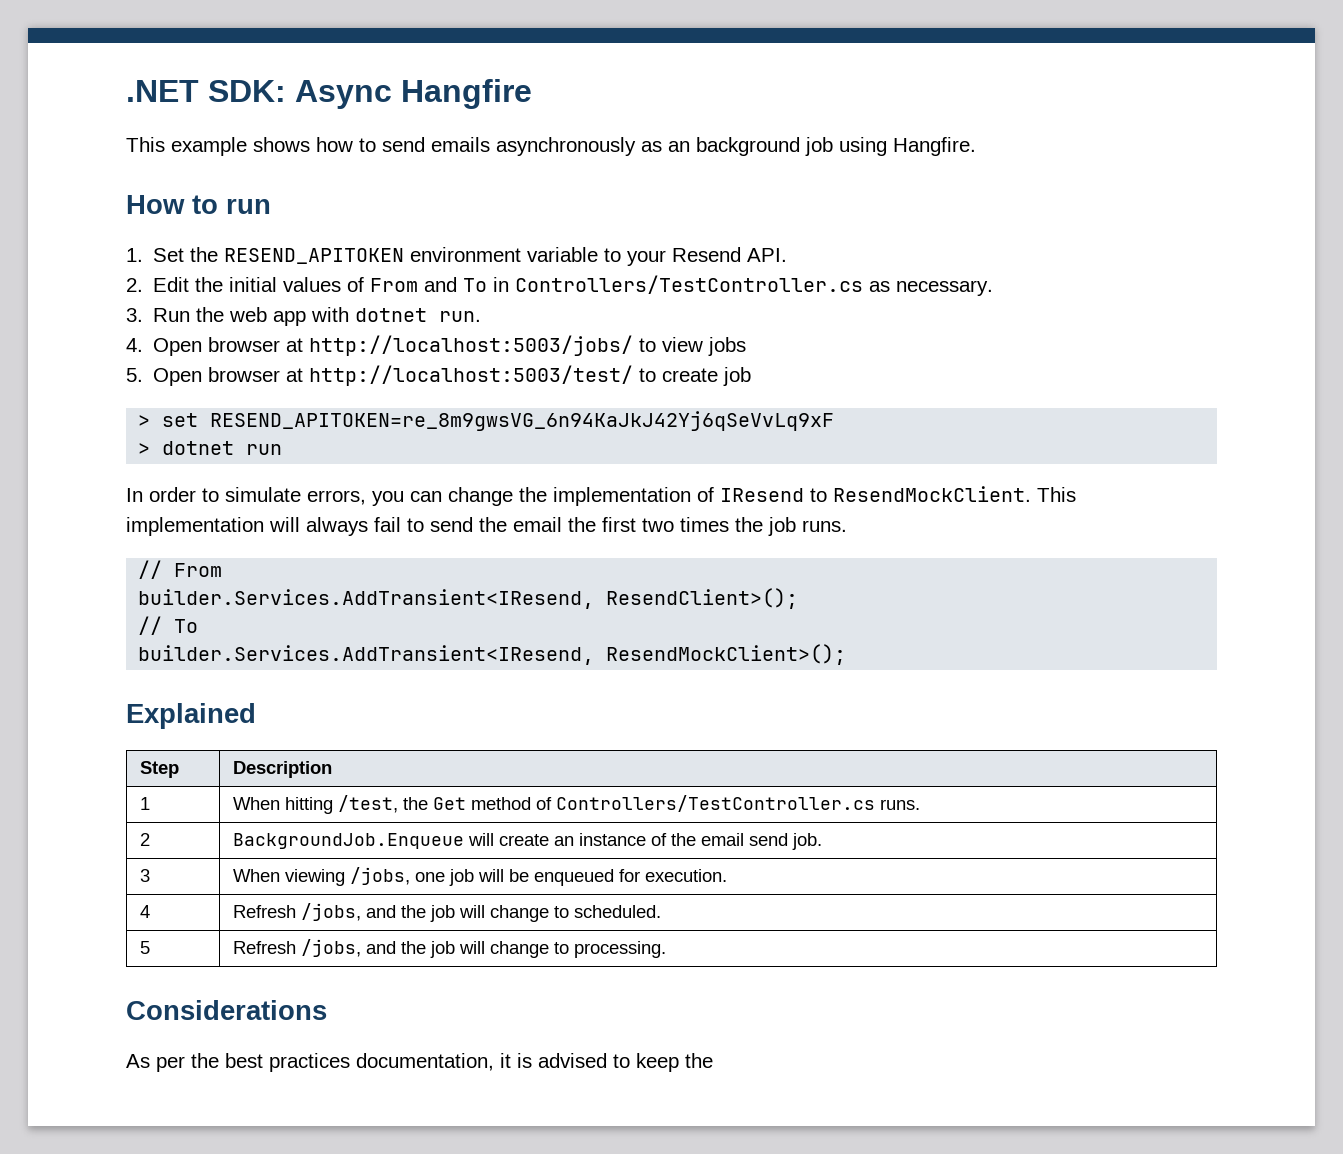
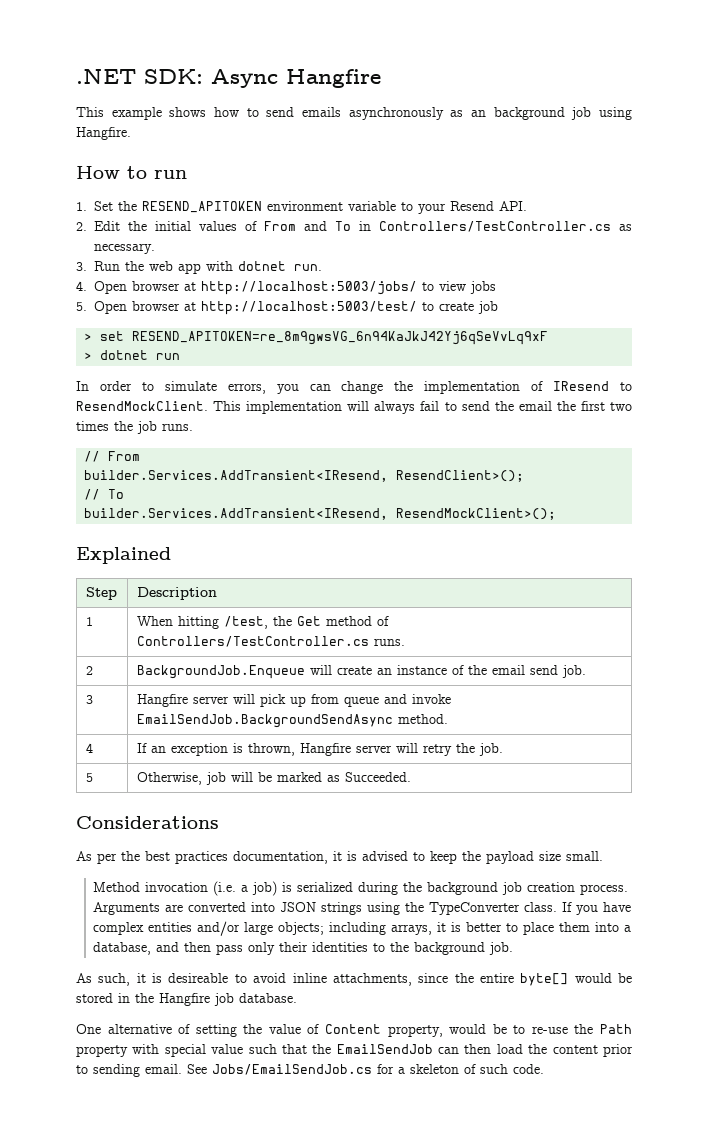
[232,867,727,886] [139,905,150,918] [232,903,661,922] [139,941,150,954] [232,939,666,958] When viewing /jobs, one job will be enqueued for execution. // 4 | Refresh /jobs, and the job will change to scheduled. // 5 | Refresh /jobs, and the job will change to processing. -> [136,694,451,707] [136,714,448,728] [85,743,93,753] [136,743,503,756] [85,773,93,782] [136,772,411,785] Hangfire server will pick up from queue and invoke EmailSendJob.BackgroundSendAsync method. // 4 | If an exception is thrown, Hangfire server will retry the job. // 5 | Otherwise, job will be marked as Succeeded.
(713, 1060) none -> [486,851,603,864] [93,881,629,896] [93,902,632,915] [93,921,632,936] [93,942,514,955] [76,973,632,986] [76,993,297,1006] [76,1024,632,1037] [76,1044,633,1057] [76,1064,544,1077] payload size small. // Method invocation (i.e. a job) is serialized during the background job creation process. Arguments are converted into JSON strings using the TypeConverter class. If you have complex entities and/or large objects; including arrays, it is better to place them into a database, and then pass only their identities to the background job. // As such, it is desireable to avoid inline attachments, since the entire byte[] would be stored in the Hangfire job database. // One alternative of setting the value of Content property, would be to re-use the Path property with special value such that the EmailSendJob can then load the content prior to sending email. See Jobs/EmailSendJob.cs for a skeleton of such code.

